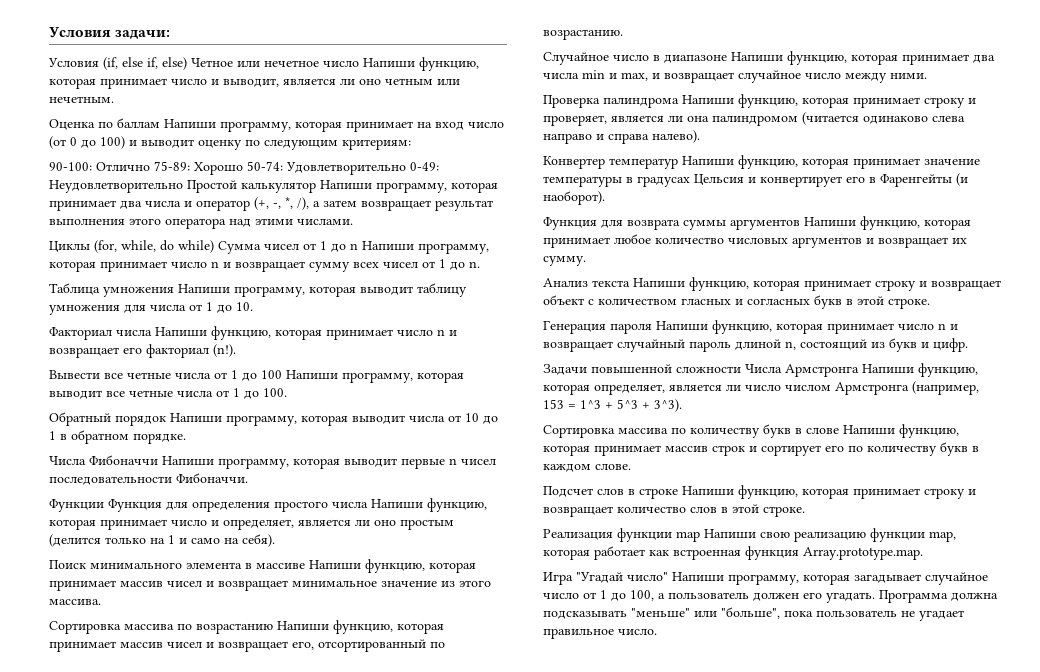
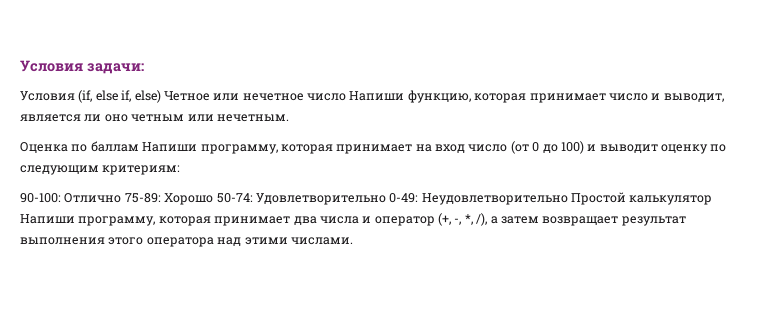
[49,240,489,254] [49,259,480,272] [49,283,467,297] [49,302,253,315] [49,326,457,340] [49,344,236,358] [49,370,464,383] [49,388,287,399] [49,412,498,426] [49,430,186,444] [49,455,496,469] [49,473,248,485] [49,498,487,512] [49,519,454,530] [49,534,275,547] [49,559,476,573] [49,580,491,591] [49,599,101,605] [49,620,444,634] [49,639,445,652] [543,29,623,40] [543,51,995,65] [543,70,927,83] [543,94,976,108] [543,112,965,126] [543,130,700,144] [543,155,980,169] [543,173,968,187] [543,191,605,205] [543,216,971,230] [543,234,967,248] [543,256,586,266] [543,277,1001,291] [543,295,930,309] [543,320,958,334] [543,338,968,352] [543,363,978,377] [543,381,979,395] [543,399,682,412] [543,424,959,438] [543,442,979,456] [543,464,631,472] [543,485,976,499] [543,504,805,517] [543,528,956,542] [543,546,923,560] [543,572,988,585] [543,590,998,603] [543,607,964,621] [543,628,657,639] // Циклы (for, while, do while) Сумма чисел от 1 до n Напиши программу, которая принимает число n и возвращает сумму всех чисел от 1 до n. // Таблица умножения Напиши программу, которая выводит таблицу умножения для числа от 1 до 10. // Факториал числа Напиши функцию, которая принимает число n и возвращает его факториал (n!). // Вывести все четные числа от 1 до 100 Напиши программу, которая выводит все четные числа от 1 до 100. // Обратный порядок Напиши программу, которая выводит числа от 10 до 1 в обратном порядке. // Числа Фибоначчи Напиши программу, которая выводит первые n чисел последовательности Фибоначчи. // Функции Функция для определения простого числа Напиши функцию, которая принимает число и определяет, является ли оно простым (делится только на 1 и само на себя). // Поиск минимального элемента в массиве Напиши функцию, которая принимает массив чисел и возвращает минимальное значение из этого массива. // Сортировка массива по возрастанию Напиши функцию, которая принимает массив чисел и возвращает его, отсортированный по возрастанию. // Случайное число в диапазоне Напиши функцию, которая принимает два числа min и max, и возвращает случайное число между ними. // Проверка палиндрома Напиши функцию, которая принимает строку и проверяет, является ли она палиндромом (читается одинаково слева направо и справа налево). // Конвертер температур Напиши функцию, которая принимает значение температуры в градусах Цельсия и конвертирует его в Фаренгейты (и наоборот). // Функция для возврата суммы аргументов Напиши функцию, которая принимает любое количество числовых аргументов и возвращает их сумму. // Анализ текста Напиши функцию, которая принимает строку и возвращает объект с количеством гласных и согласных букв в этой строке. // Генерация пароля Напиши функцию, которая принимает число n и возвращает случайный пароль длиной n, состоящий из букв и цифр. // Задачи повышенной сложности Числа Армстронга Напиши функцию, которая определяет, является ли число числом Армстронга (например, 153 = 1^3 + 5^3 + 3^3). // Сортировка массива по количеству букв в слове Напиши функцию, которая принимает массив строк и сортирует его по количеству букв в каждом слове. // Подсчет слов в строке Напиши функцию, которая принимает строку и возвращает количество слов в этой строке. // Реализация функции map Напиши свою реализацию функции map, которая работает как встроенная функция Array.prototype.map. // Игра "Угадай число" Напиши программу, которая загадывает случайное число от 1 до 100, а пользователь должен его угадать. Программа должна подсказывать "меньше" или "больше", пока пользователь не угадает правильное число. -> (353, 241) none

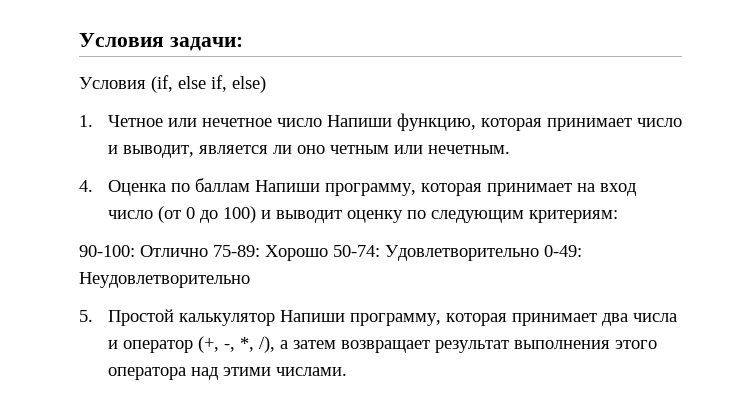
(161, 96) none -> [79,115,93,127] // 1.
(289, 118) none -> [79,180,93,192] 4.
(568, 199) none -> [79,310,93,322] // 5.

